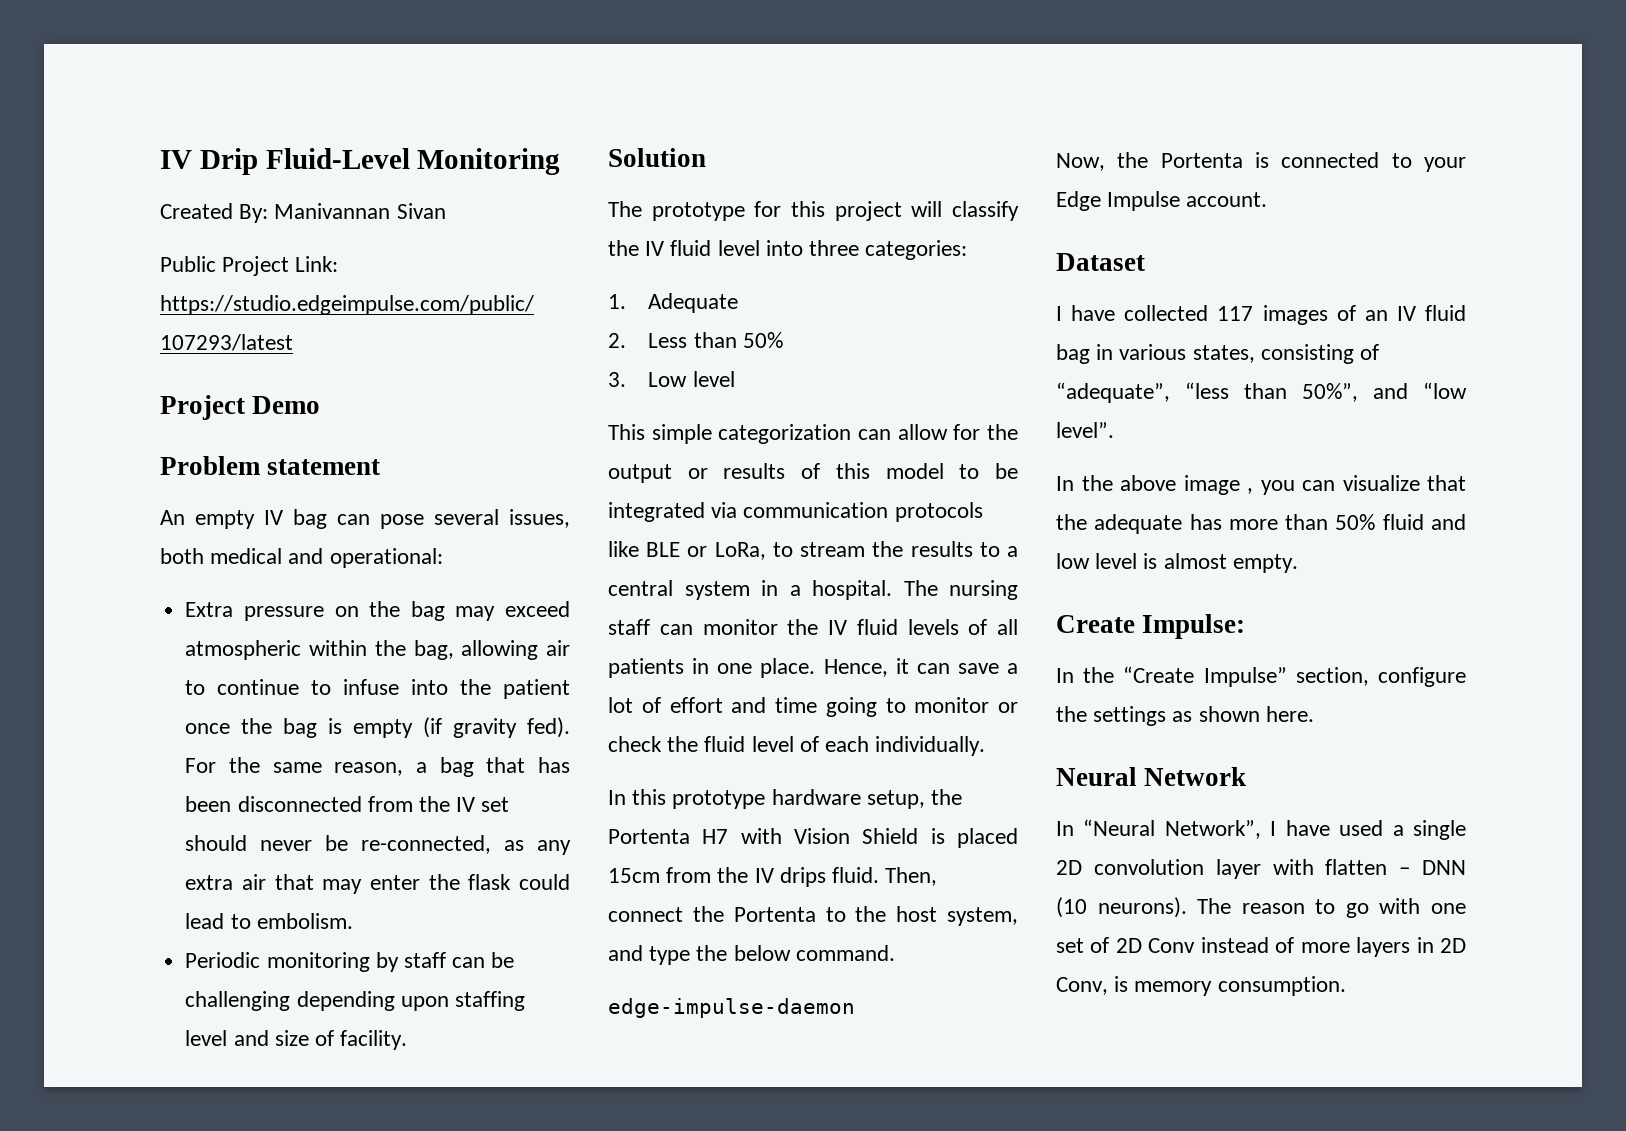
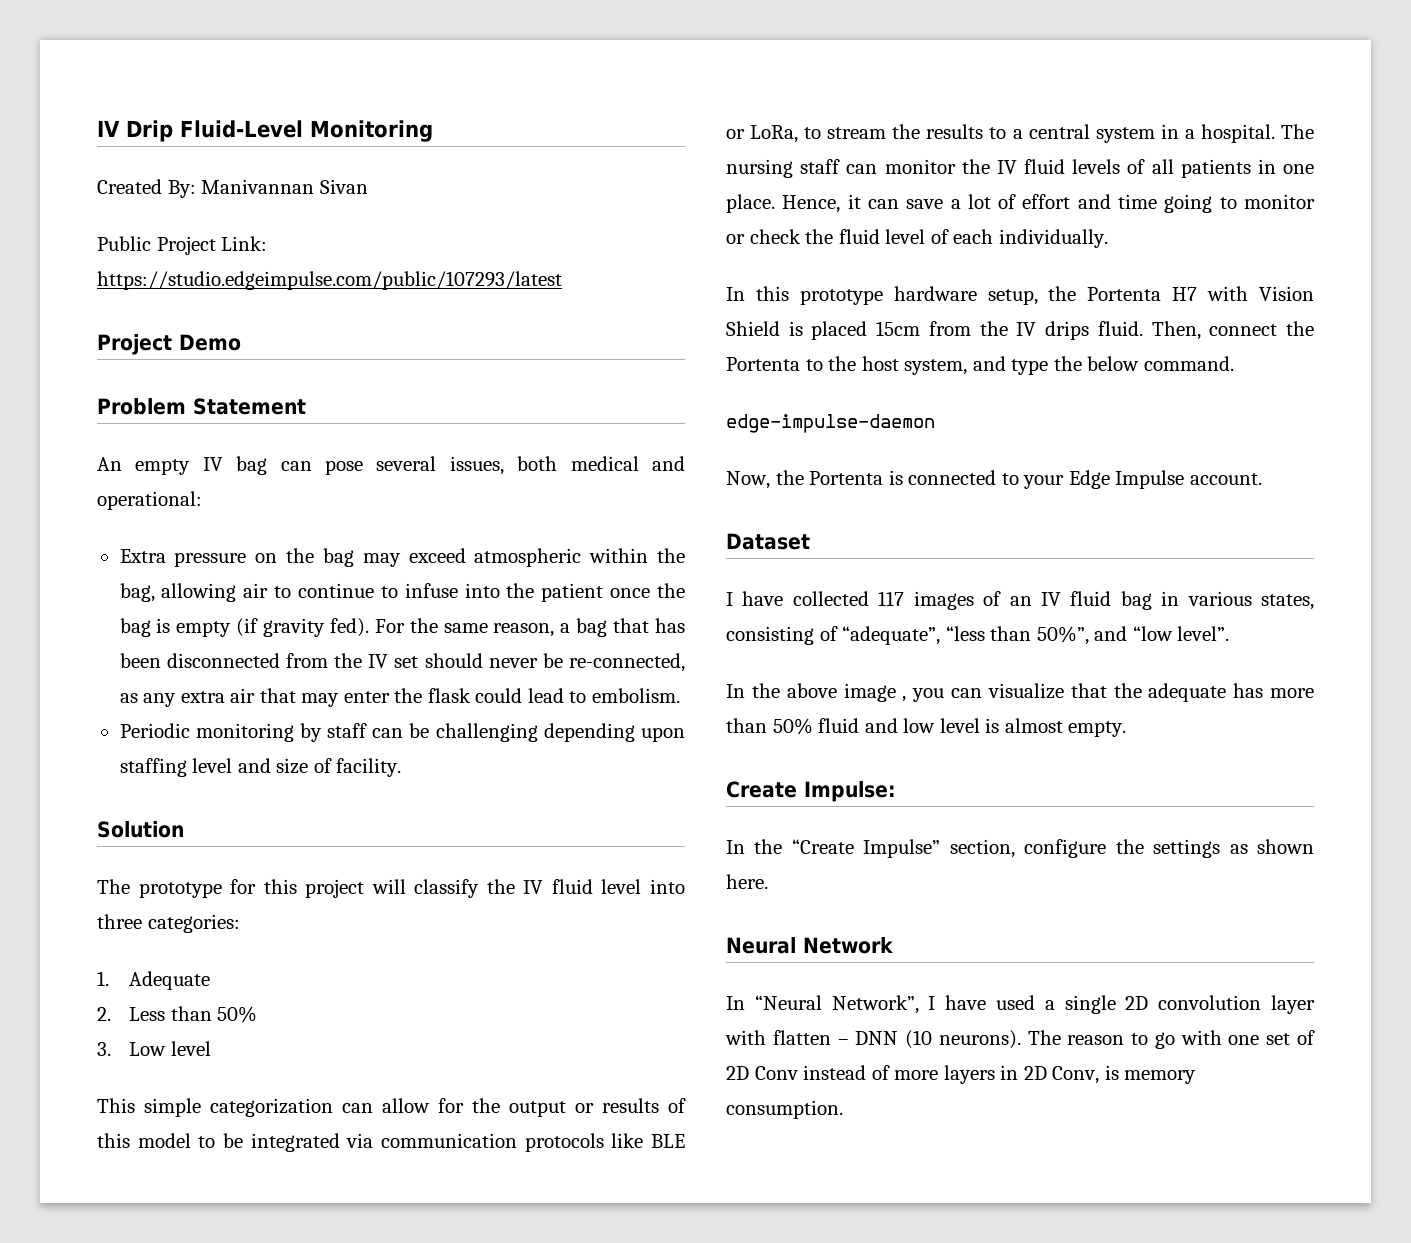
[267,459,381,475] statement -> [193,398,306,415] Statement

